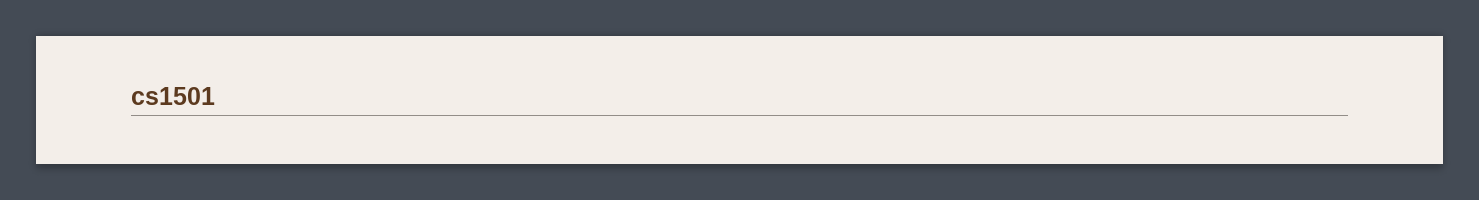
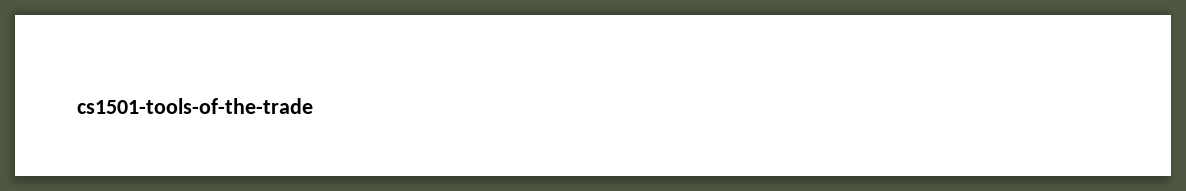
[131,87,215,105] cs1501 -> [77,98,313,114] cs1501-tools-of-the-trade

